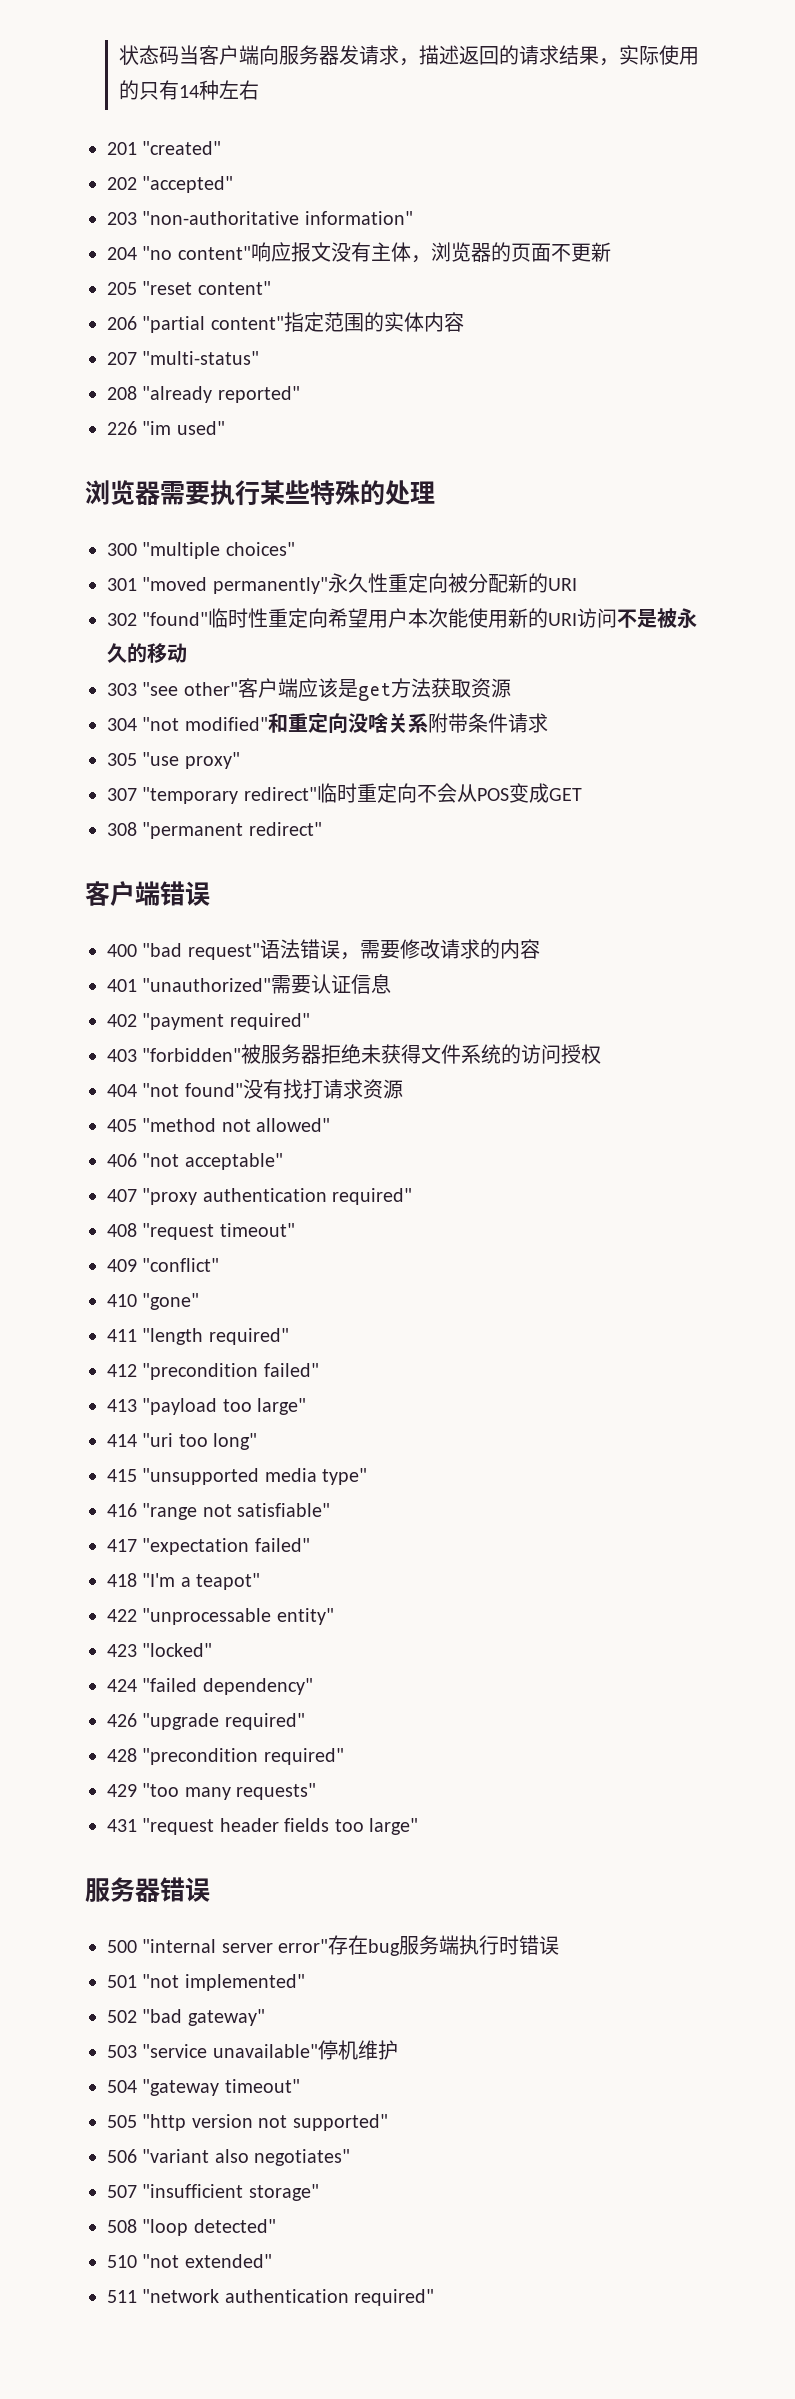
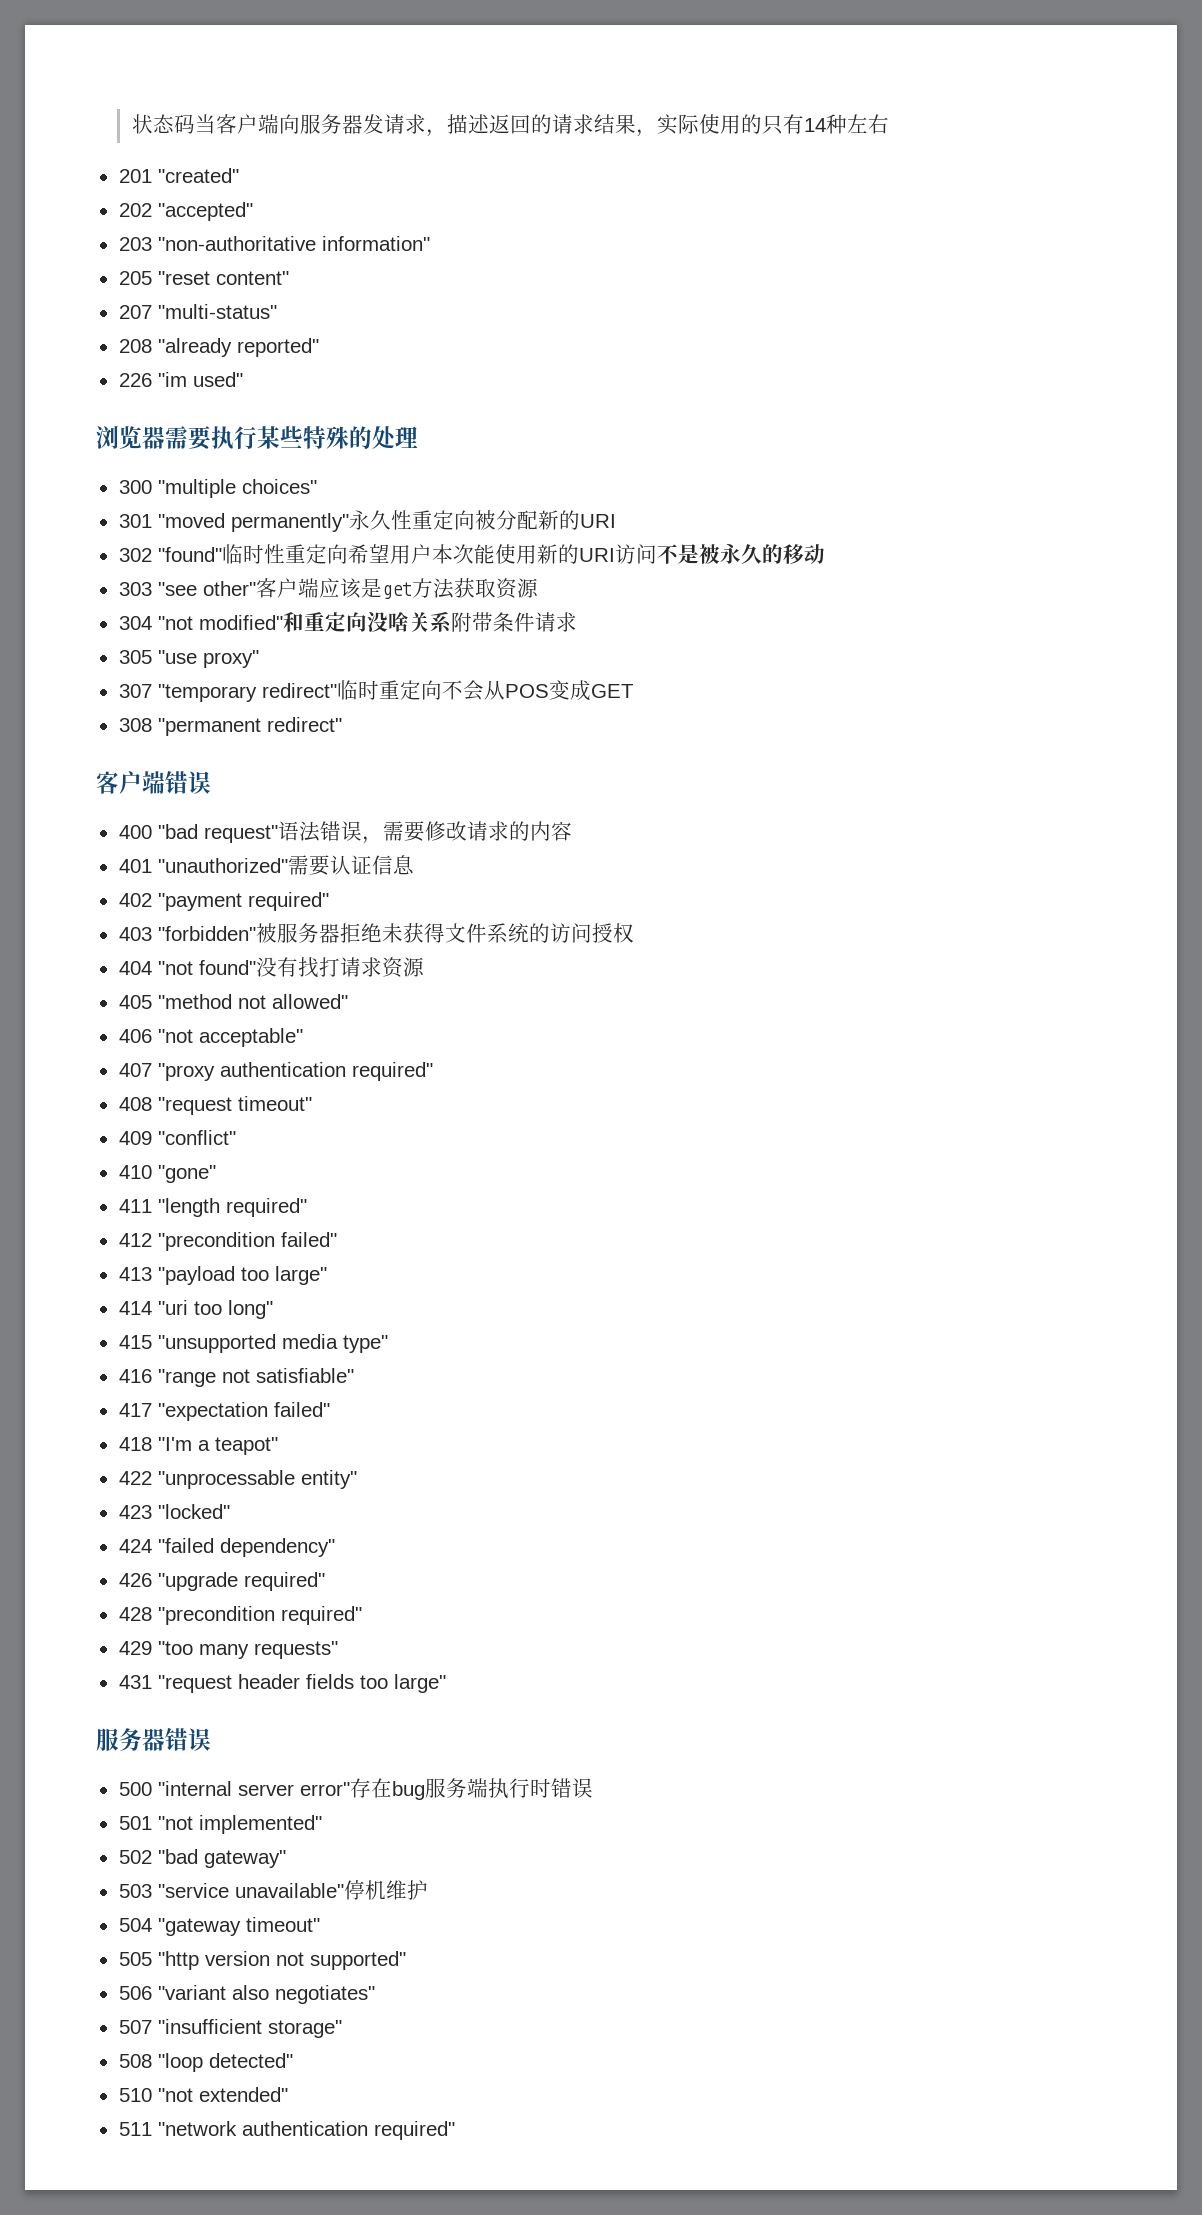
[107,242,611,263] [107,281,271,295] [107,312,464,333] 204 "no content"响应报文没有主体，浏览器的页面不更新 // 205 "reset content" // 206 "partial content"指定范围的实体内容 -> [118,271,289,285] 205 "reset content"

